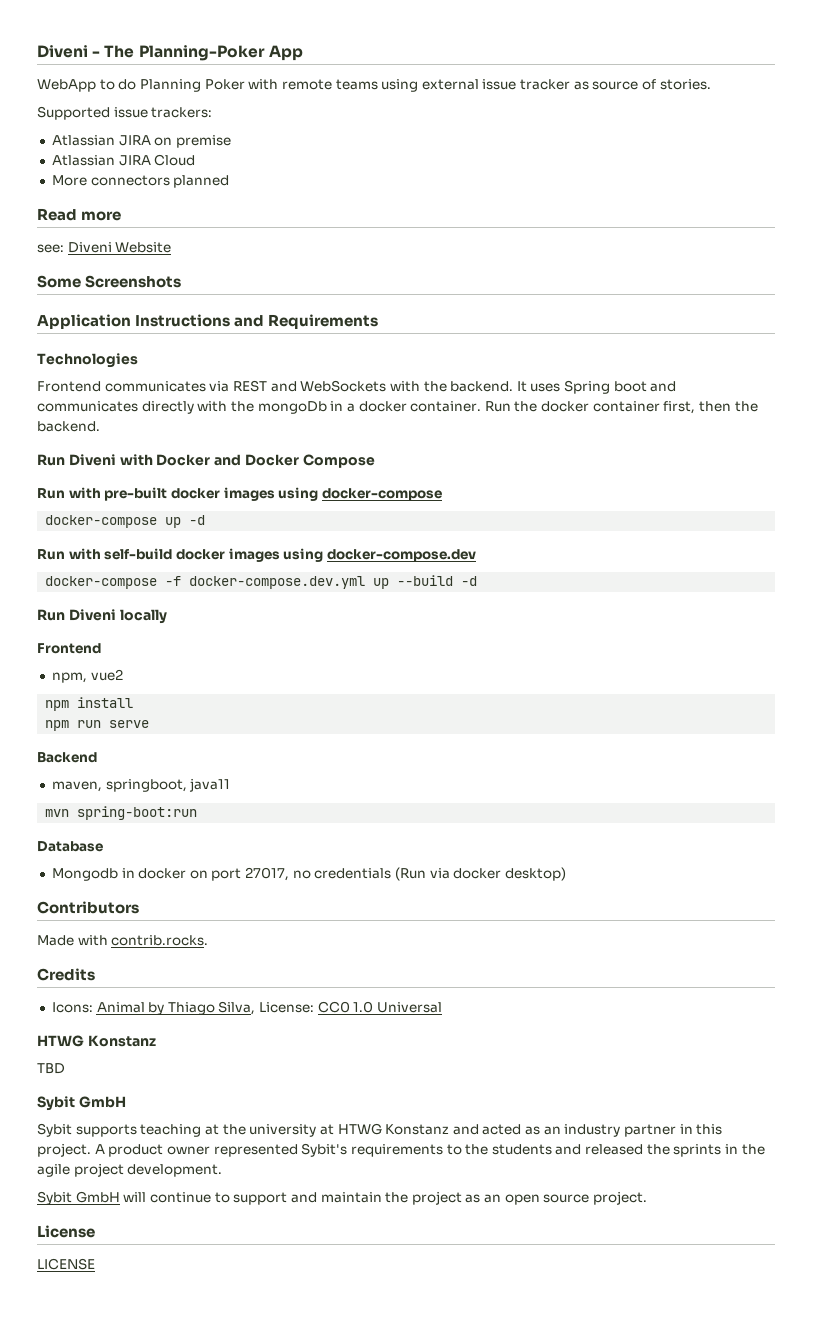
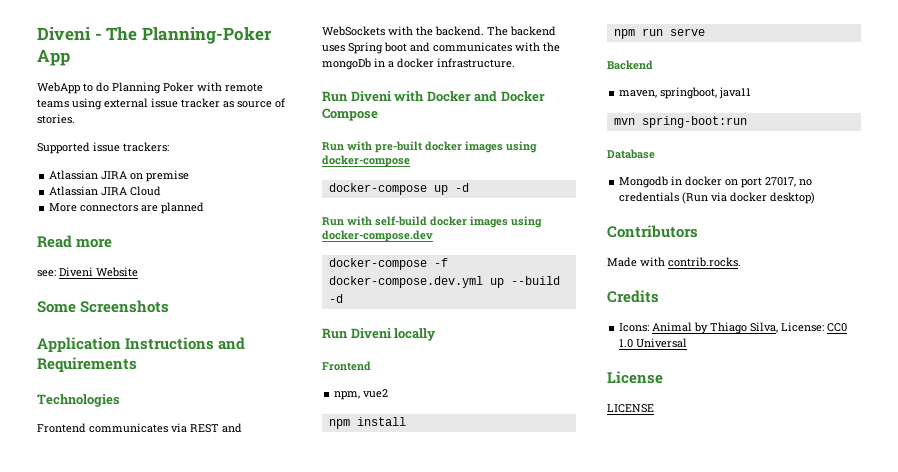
(170, 180) none -> [141,205,159,212] are
[516,381,527,392] It -> [487,26,556,36] The backend
[141,401,194,414] directly -> (512, 47) none
[410,401,758,414] [37,421,100,432] container. Run the docker container first, then the backend. -> [437,58,515,68] infrastructure.
[37,1035,156,1047] [37,1063,65,1074] [37,1096,126,1111] [37,1123,723,1137] [37,1143,765,1157] [37,1163,223,1177] [37,1191,648,1205] // HTWG Konstanz // TBD // Sybit GmbH // Sybit supports teaching at the university at HTWG Konstanz and acted as an industry partner in this project. A product owner represented Sybit's requirements to the students and released the sprints in the agile project development. // Sybit GmbH will continue to support and maintain the project as an open source project. -> (688, 343) none

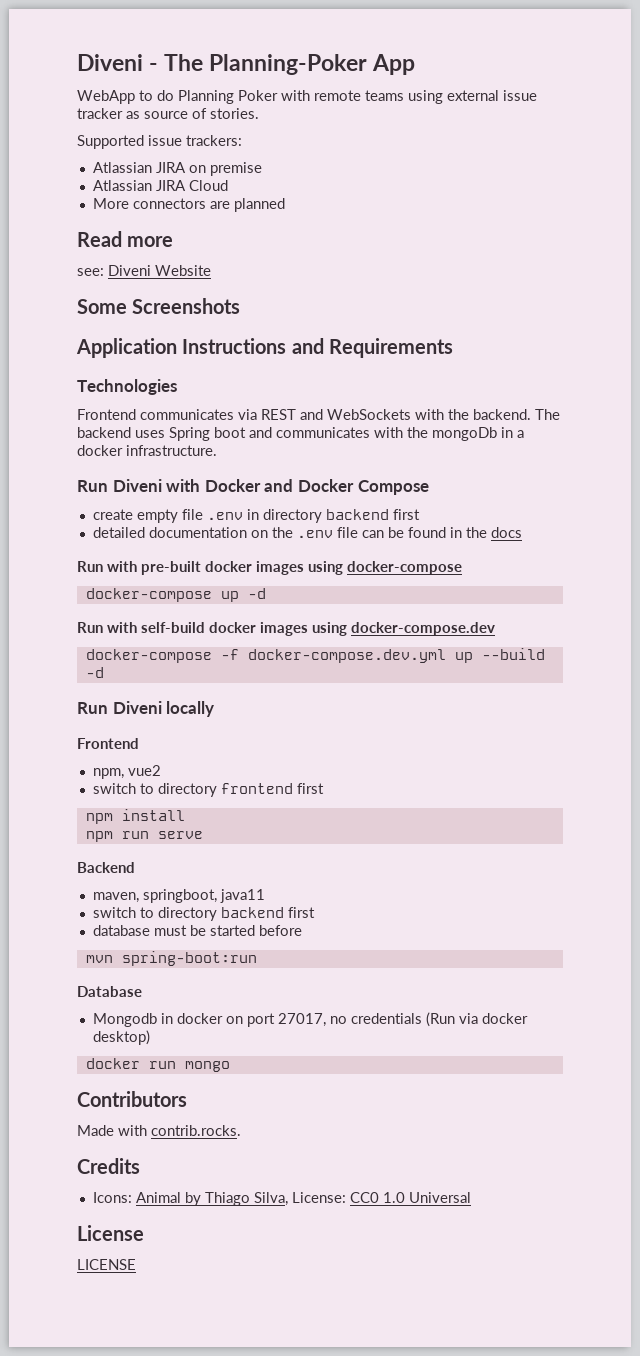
(378, 114) none -> [92,509,420,523] [92,527,522,538] // create empty file .env in directory backend first // detailed documentation on the .env file can be found in the docs
(389, 393) none -> [92,783,324,797] // switch to directory frontend first
(752, 93) none -> [92,907,315,921] [92,925,302,936] // switch to directory backend first // database must be started before
(816, 198) none -> [85,1058,230,1072] // docker run mongo

